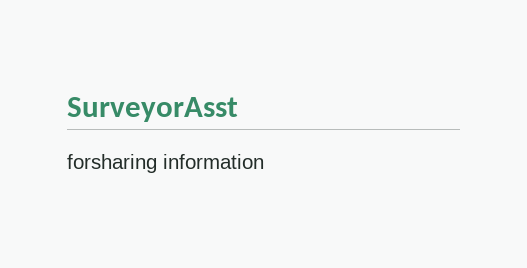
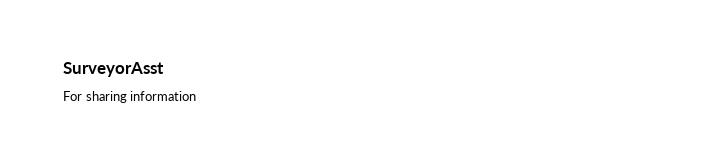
[67,154,157,173] forsharing -> [63,91,127,103] For sharing

